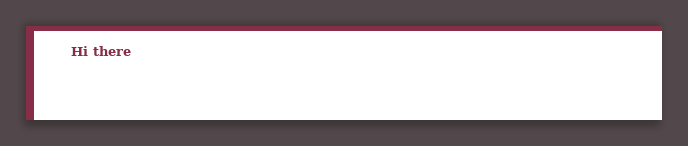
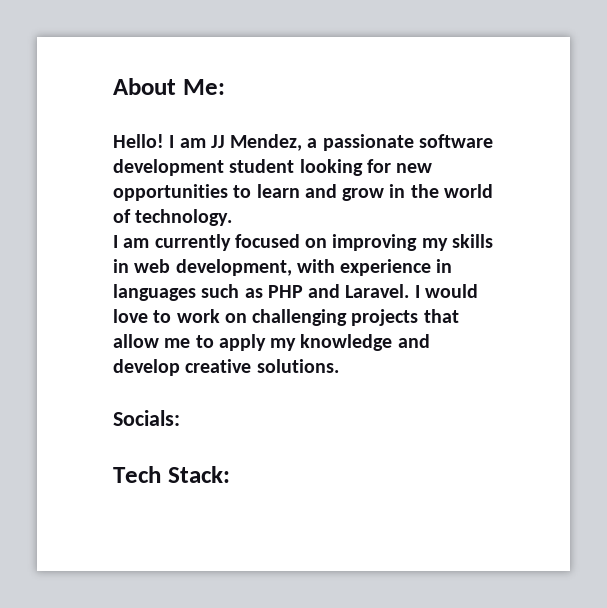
[71,46,131,56] Hi there -> [113,78,225,95] [113,134,493,151] [113,159,433,176] [113,184,493,201] [113,209,233,226] [113,234,493,251] [113,259,453,276] [113,284,478,301] [113,309,459,326] [113,334,430,351] [113,359,339,376] [113,410,180,426] [113,466,230,483] About Me: // Hello! I am JJ Mendez, a passionate software development student looking for new opportunities to learn and grow in the world of technology. // I am currently focused on improving my skills in web development, with experience in languages such as PHP and Laravel. I would love to work on challenging projects that allow me to apply my knowledge and develop creative solutions. // Socials: // Tech Stack:

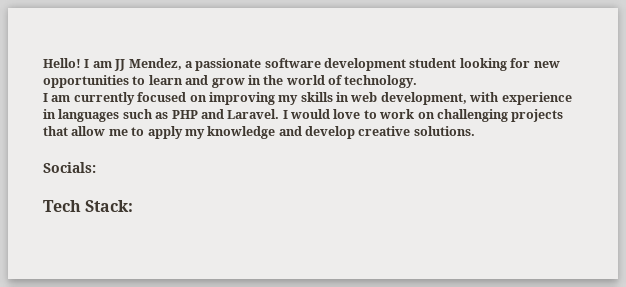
[113,78,225,95] About Me: // -> (43, 63) none

